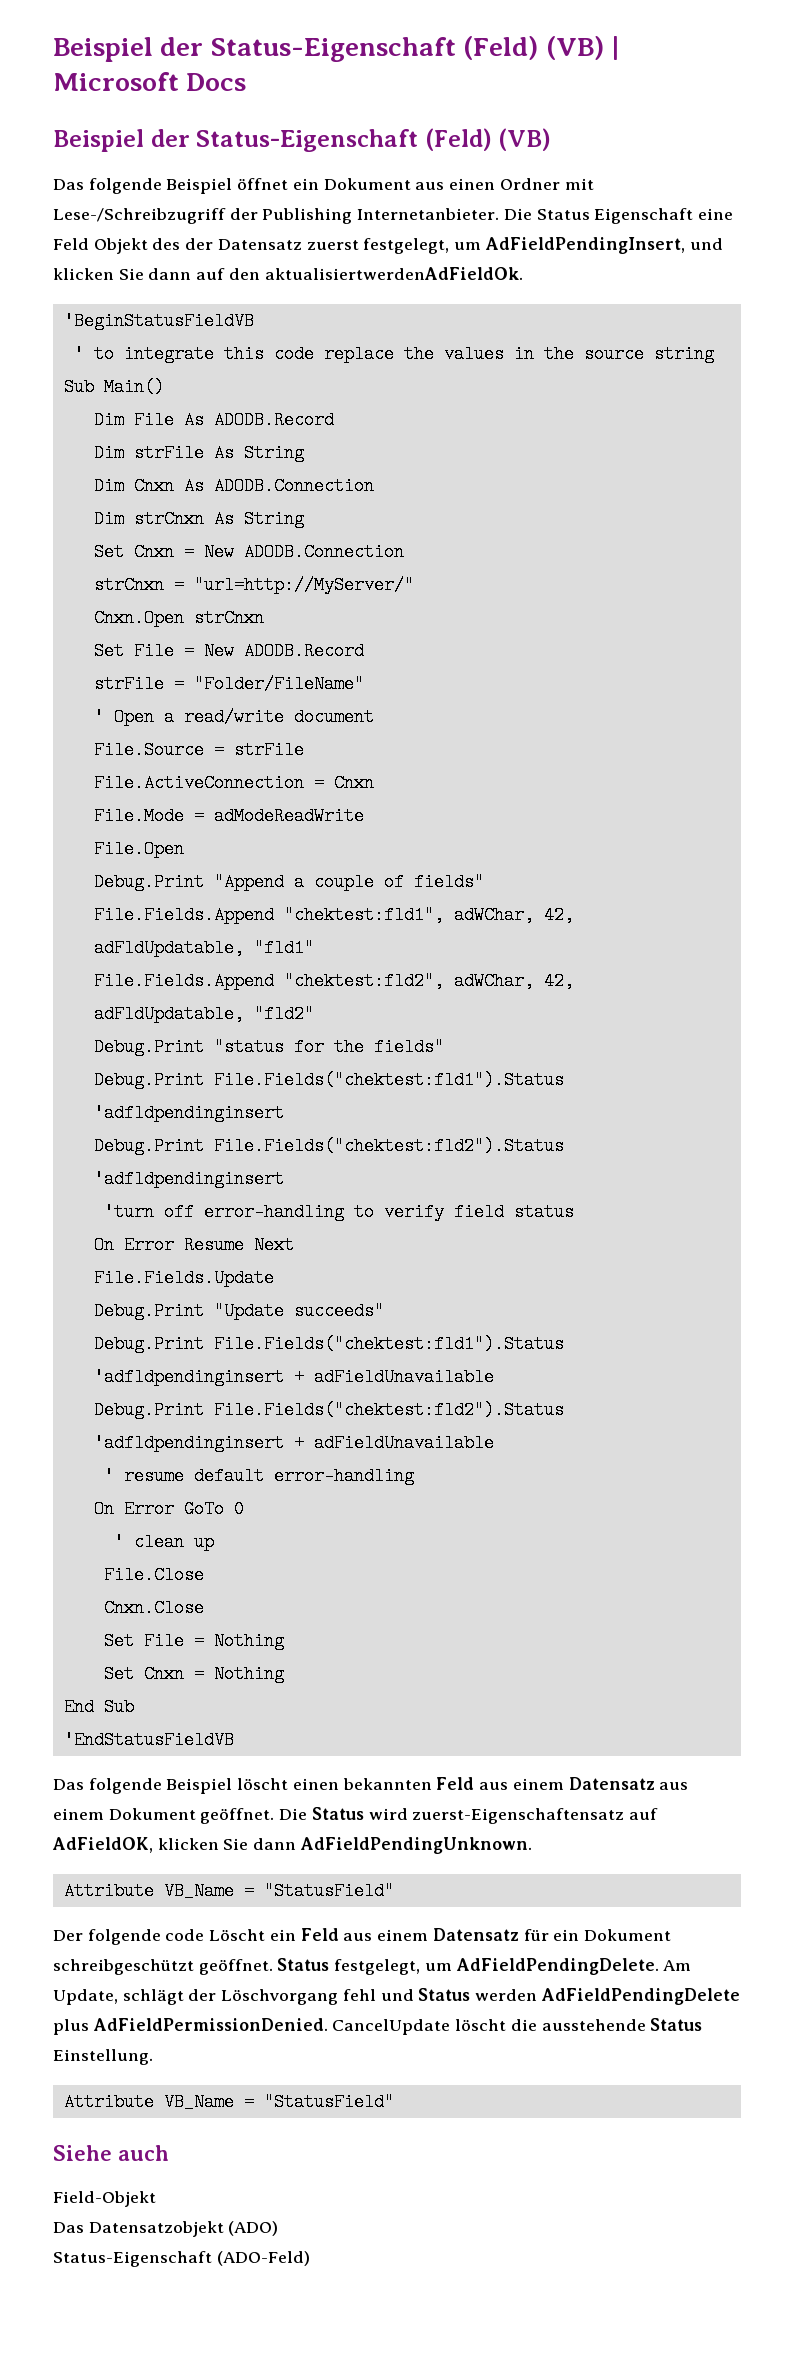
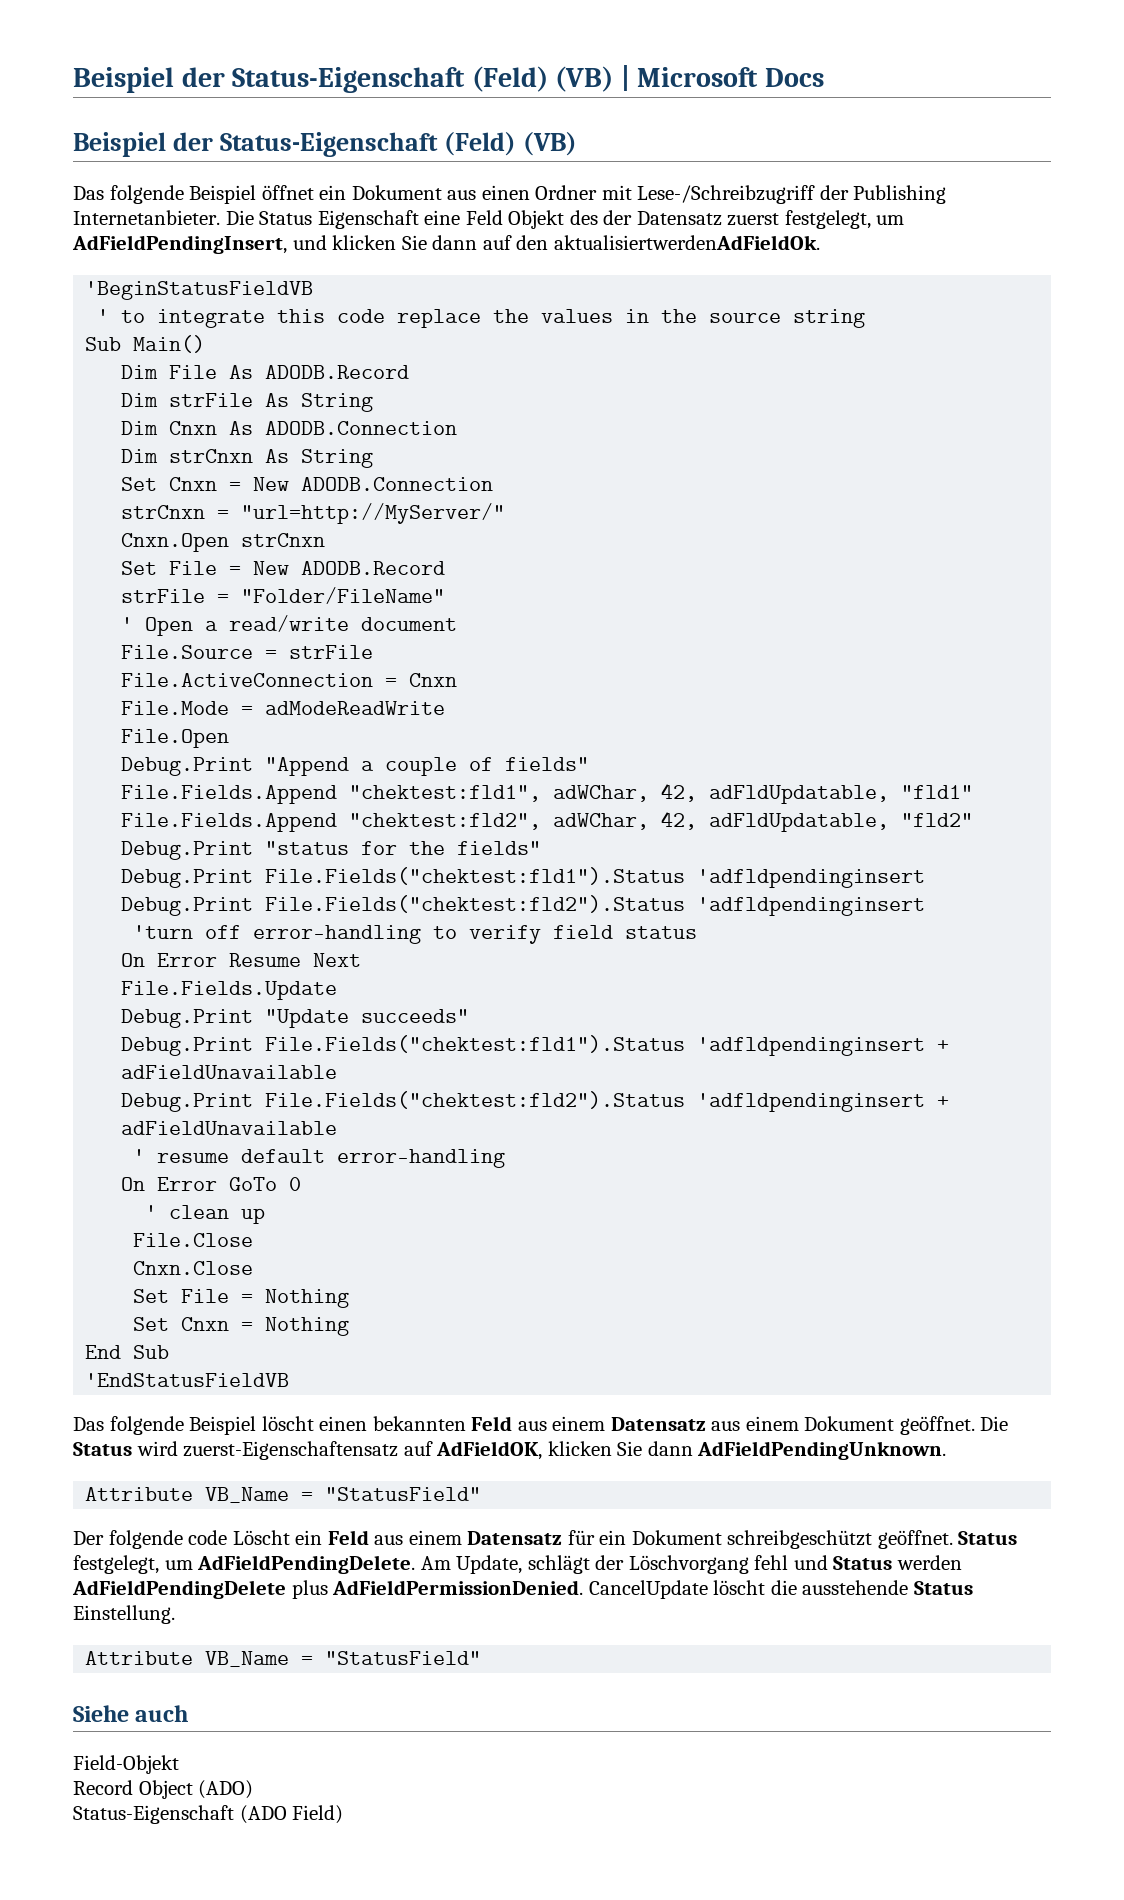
[53,2221,224,2237] Das Datensatzobjekt -> [73,1780,193,1799] Record Object
[216,2251,310,2266] (ADO-Feld) -> [239,1805,344,1824] (ADO Field)

